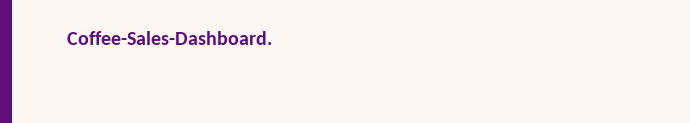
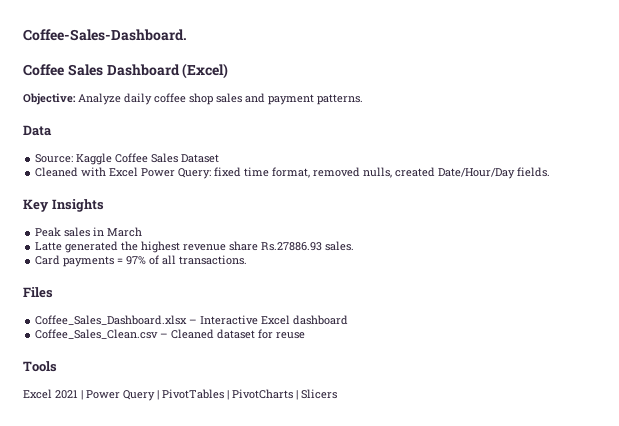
(272, 38) none -> [23,63,229,79] [23,93,363,105] [23,125,52,136] [35,153,220,165] [35,167,551,179] [23,199,104,212] [35,227,143,237] [35,241,355,253] [35,255,248,267] [23,287,53,298] [35,315,349,325] [35,329,306,339] [23,361,57,372] [23,389,337,401] // Coffee Sales Dashboard (Excel) // Objective: Analyze daily coffee shop sales and payment patterns. // Data // Source: Kaggle Coffee Sales Dataset // Cleaned with Excel Power Query: fixed time format, removed nulls, created Date/Hour/Day fields. // Key Insights // Peak sales in March // Latte generated the highest revenue share Rs.27886.93 sales. // Card payments = 97% of all transactions. // Files // Coffee_Sales_Dashboard.xlsx – Interactive Excel dashboard // Coffee_Sales_Clean.csv – Cleaned dataset for reuse // Tools // Excel 2021 | Power Query | PivotTables | PivotCharts | Slicers

